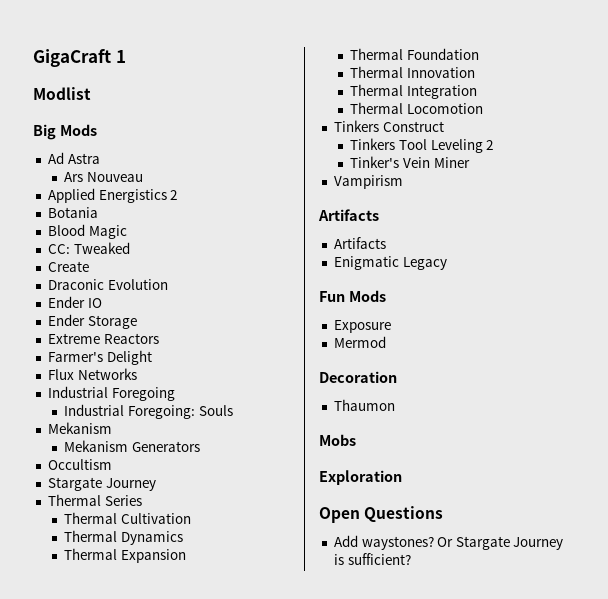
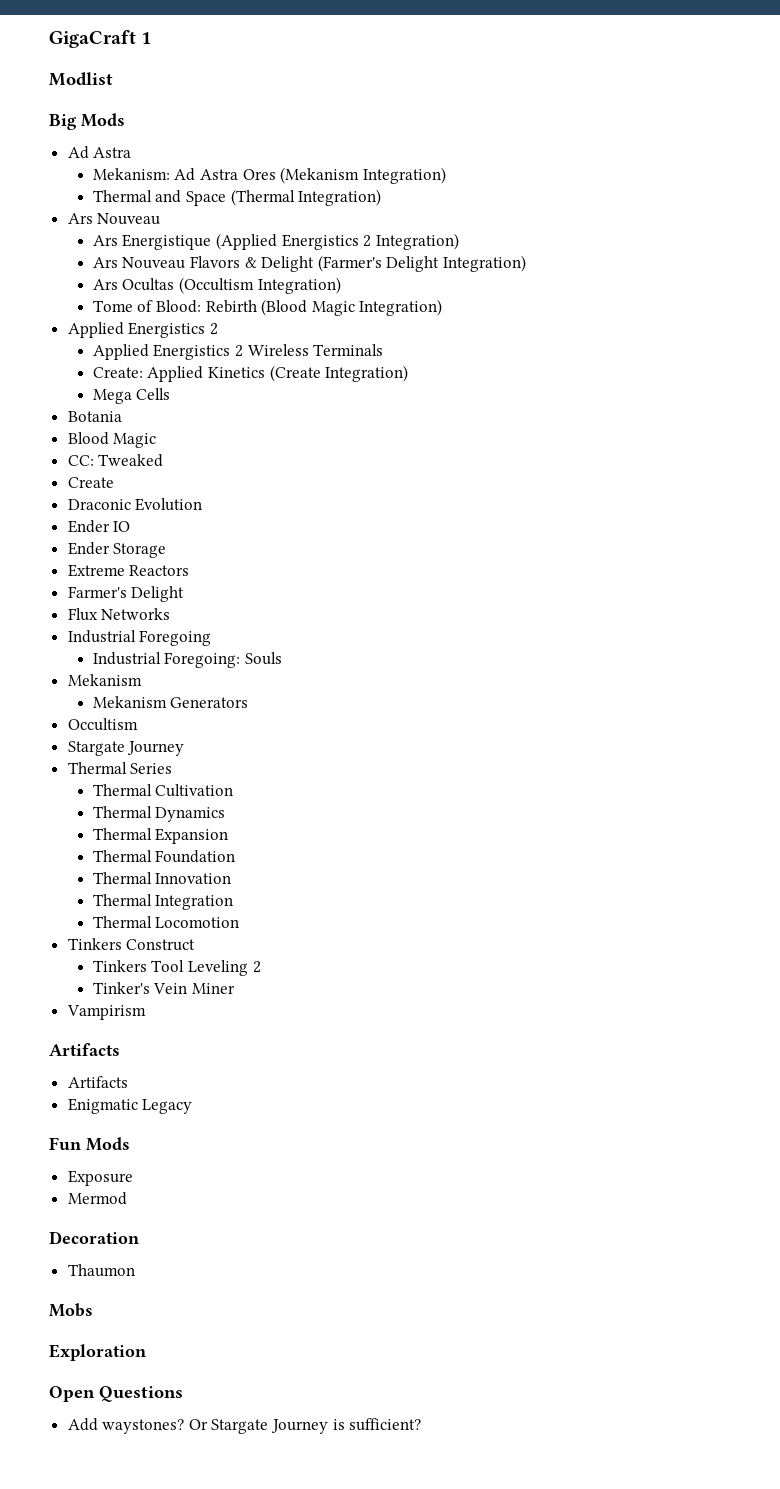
[64,172,144,182] [47,188,179,203] Ars Nouveau // Applied Energistics 2 -> [92,167,446,184] [92,189,382,206] [67,213,161,225] [92,233,459,250] [92,255,526,272] [92,277,341,294] [92,299,443,316] [67,322,218,338] [92,344,384,360] [92,365,409,382] [92,388,171,404] Mekanism: Ad Astra Ores (Mekanism Integration) // Thermal and Space (Thermal Integration) // Ars Nouveau // Ars Energistique (Applied Energistics 2 Integration) // Ars Nouveau Flavors & Delight (Farmer's Delight Integration) // Ars Ocultas (Occultism Integration) // Tome of Blood: Rebirth (Blood Magic Integration) // Applied Energistics 2 // Applied Energistics 2 Wireless Terminals // Create: Applied Kinetics (Create Integration) // Mega Cells

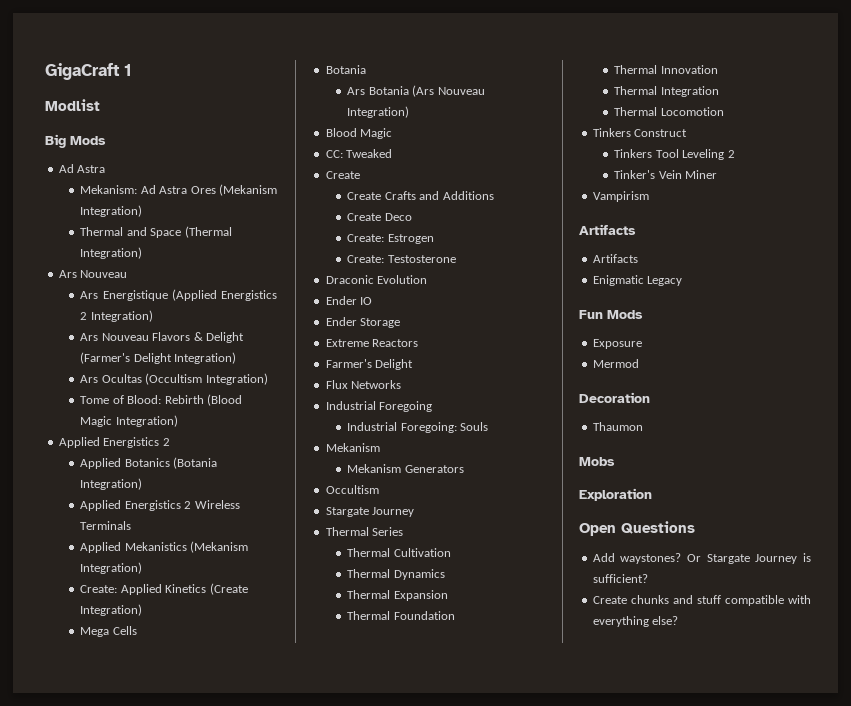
(218, 329) none -> [80,457,218,469] [80,478,143,490] // Applied Botanics (Botania Integration)
(384, 350) none -> [80,541,249,553] [80,562,143,574] // Applied Mekanistics (Mekanism Integration)
(122, 416) none -> [347,85,485,97] [347,106,410,118] // Ars Botania (Ars Nouveau Integration)
(114, 482) none -> [347,191,494,200] [347,213,412,221] [347,234,434,244] [347,255,456,263] // Create Crafts and Additions // Create Deco // Create: Estrogen // Create: Testosterone
(422, 1424) none -> [592,595,811,606] [592,616,679,627] // Create chunks and stuff compatible with everything else?

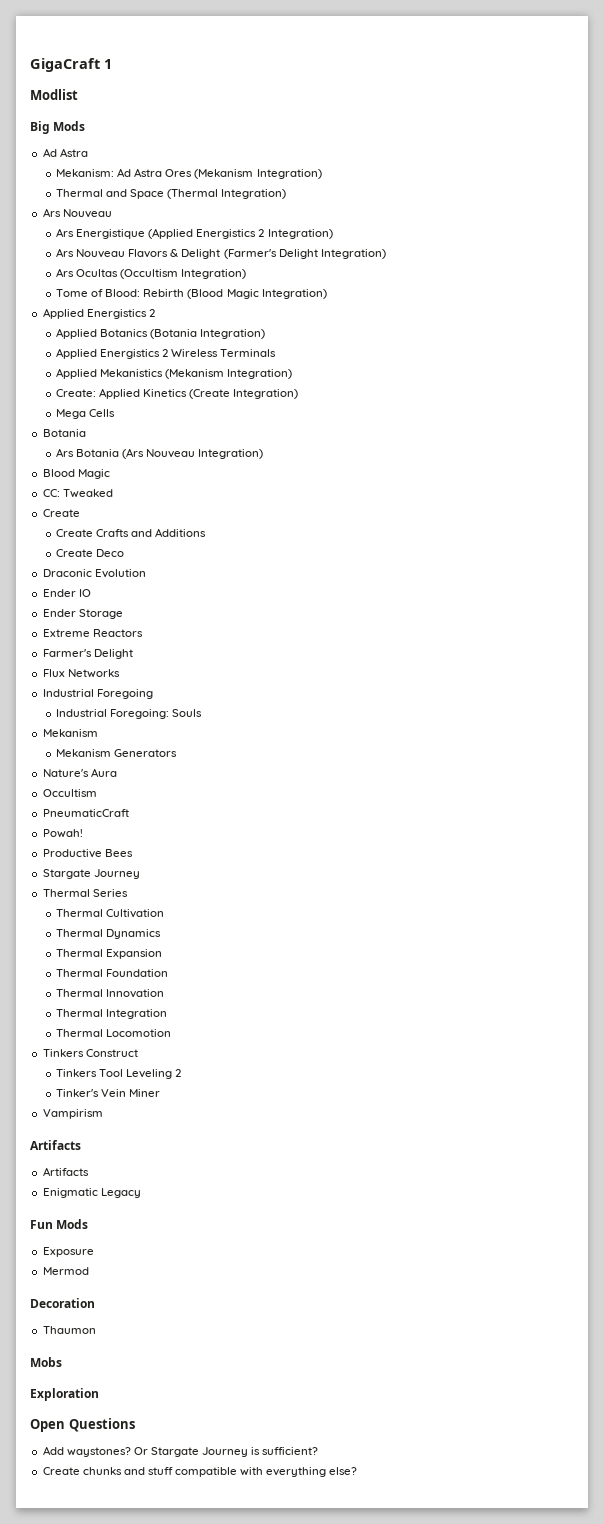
[347,234,434,244] [347,255,456,263] // Create: Estrogen // Create: Testosterone -> (125, 553) none
(464, 469) none -> [42,768,117,777] // Nature's Aura
(379, 489) none -> [42,809,129,817] [42,829,83,838] [42,849,133,858] // PneumaticCraft // Powah! // Productive Bees

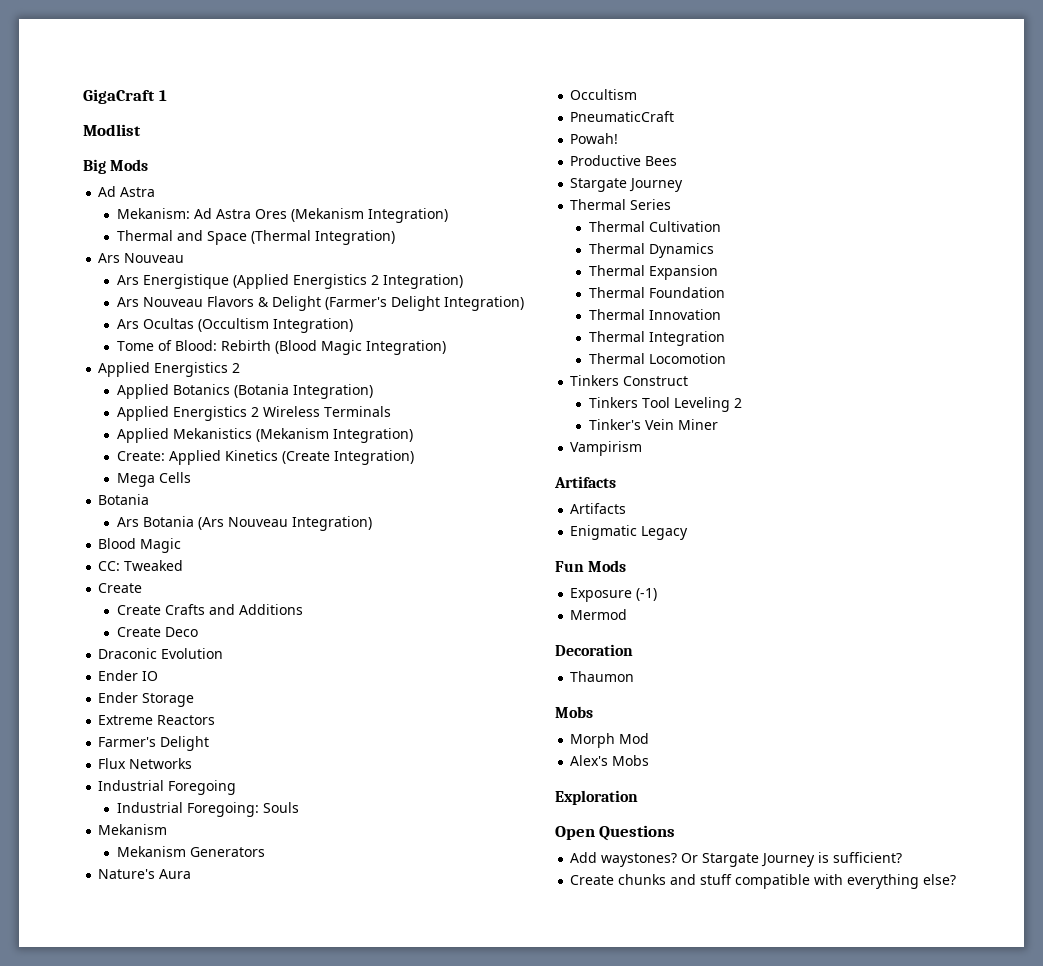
(94, 1252) none -> [636,588,658,601] (-1)
(62, 1362) none -> [570,733,650,748] [570,755,650,766] // Morph Mod // Alex's Mobs

